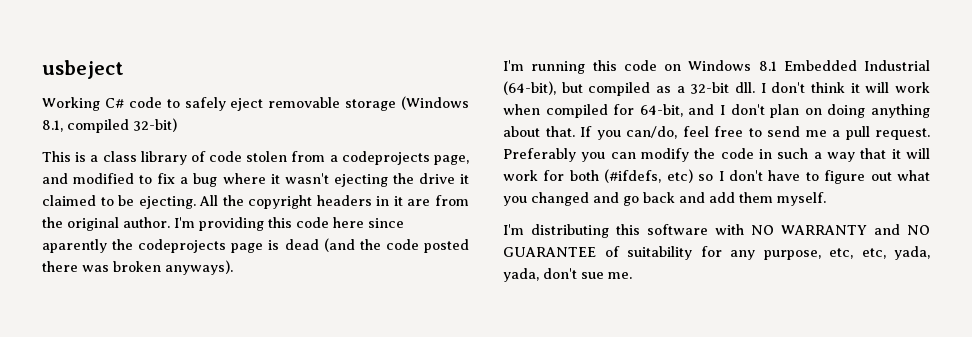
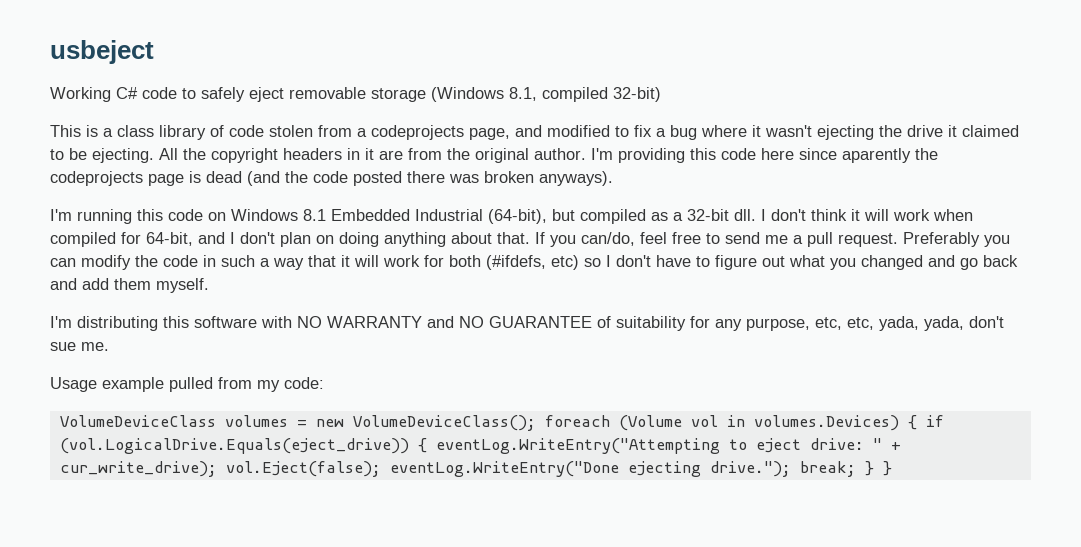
(632, 275) none -> [50,377,324,392] [59,415,944,431] [59,438,901,454] [59,461,892,477] // Usage example pulled from my code: // VolumeDeviceClass volumes = new VolumeDeviceClass(); foreach (Volume vol in volumes.Devices) { if (vol.LogicalDrive.Equals(eject_drive)) { eventLog.WriteEntry("Attempting to eject drive: " + cur_write_drive); vol.Eject(false); eventLog.WriteEntry("Done ejecting drive."); break; } }

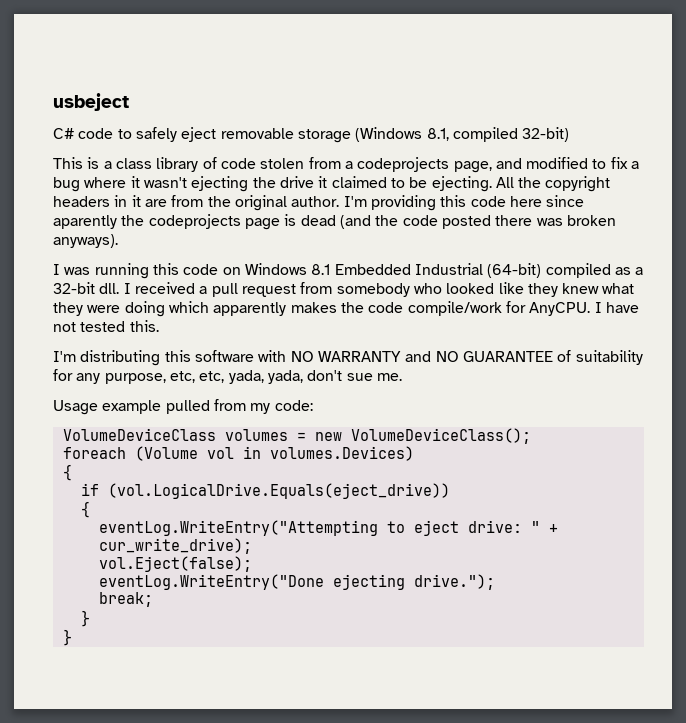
[50,87,111,102] Working -> (129, 102) none
[50,209,72,221] I'm -> [53,264,91,275] I was
[488,209,575,224] (64-bit), but -> [487,263,542,278] (64-bit)
[771,209,973,221] [50,232,1010,247] [50,255,1018,270] [50,278,209,293] don't think it will work when compiled for 64-bit, and I don't plan on doing anything about that. If you can/do, feel free to send me a pull request. Preferably you can modify the code in such a way that it will work for both (#ifdefs, etc) so I don't have to figure out what you changed and go back and add them myself. -> [134,282,635,297] [53,301,639,317] [53,320,159,332] received a pull request from somebody who looked like they knew what they were doing which apparently makes the code compile/work for AnyCPU. I have not tested this.
(536, 423) none -> (531, 436) //
[907,415,917,430] { -> [62,464,72,481] // { //
[417,438,427,453] { -> [80,501,90,518] // { //
(217, 469) none -> (252, 546) //
(381, 469) none -> (252, 564) //
(791, 469) none -> (495, 582) //
[864,461,874,476] } -> [80,610,90,627] // } //

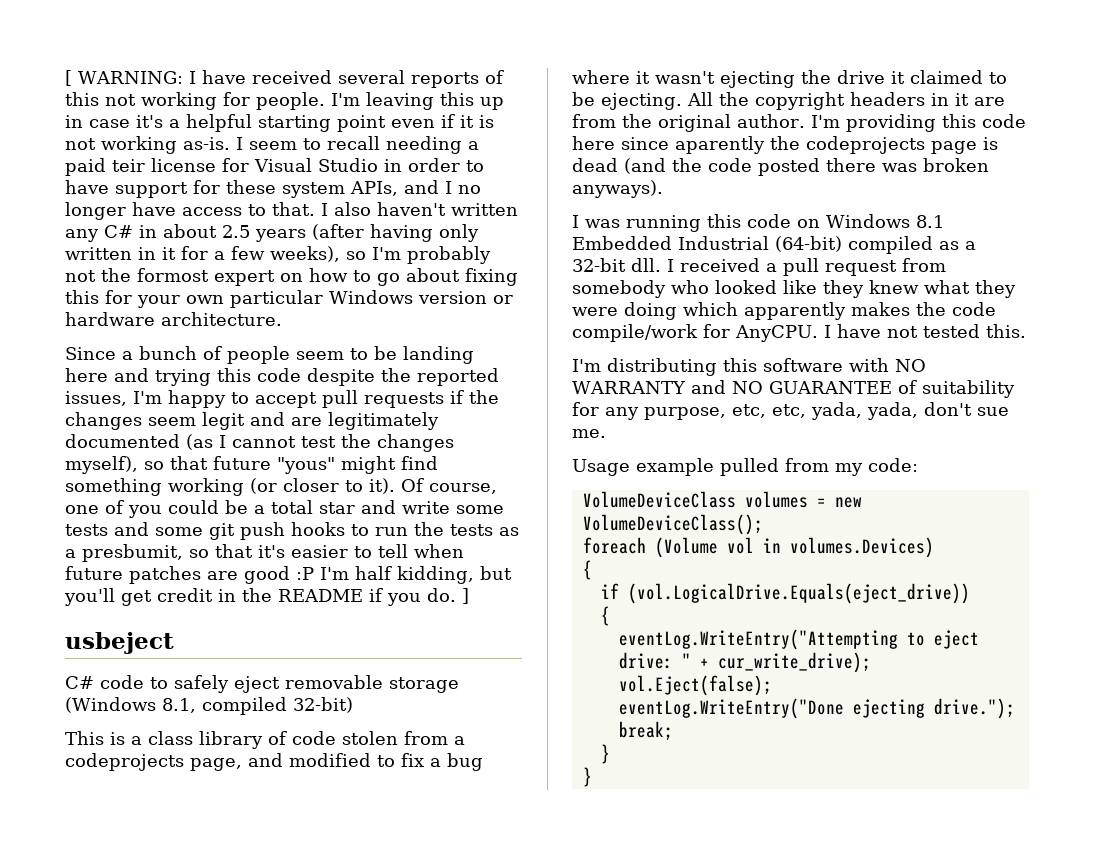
(53, 102) none -> [65,70,504,88] [65,92,504,110] [65,114,494,132] [65,136,479,154] [65,158,484,176] [65,180,481,198] [65,202,518,220] [65,224,479,242] [65,246,491,264] [65,268,518,286] [65,290,513,308] [65,312,282,326] [65,346,474,364] [65,368,499,386] [65,390,499,408] [65,412,439,430] [65,434,454,452] [65,456,438,474] [65,478,497,496] [65,500,504,518] [65,522,519,540] [65,544,464,562] [65,566,512,584] [64,588,469,606] [ WARNING: I have received several reports of this not working for people. I'm leaving this up in case it's a helpful starting point even if it is not working as-is. I seem to recall needing a paid teir license for Visual Studio in order to have support for these system APIs, and I no longer have access to that. I also haven't written any C# in about 2.5 years (after having only written in it for a few weeks), so I'm probably not the formost expert on how to go about fixing this for your own particular Windows version or hardware architecture. // Since a bunch of people seem to be landing here and trying this code despite the reported issues, I'm happy to accept pull requests if the changes seem legit and are legitimately documented (as I cannot test the changes myself), so that future "yous" might find something working (or closer to it). Of course, one of you could be a total star and write some tests and some git push hooks to run the tests as a presbumit, so that it's easier to tell when future patches are good :P I'm half kidding, but you'll get credit in the README if you do. ] //

